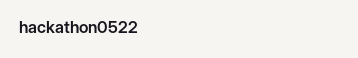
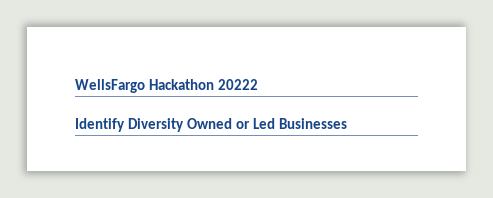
[19,21,138,33] hackathon0522 -> [75,79,258,93] [75,118,347,132] WellsFargo Hackathon 20222 // Identify Diversity Owned or Led Businesses

